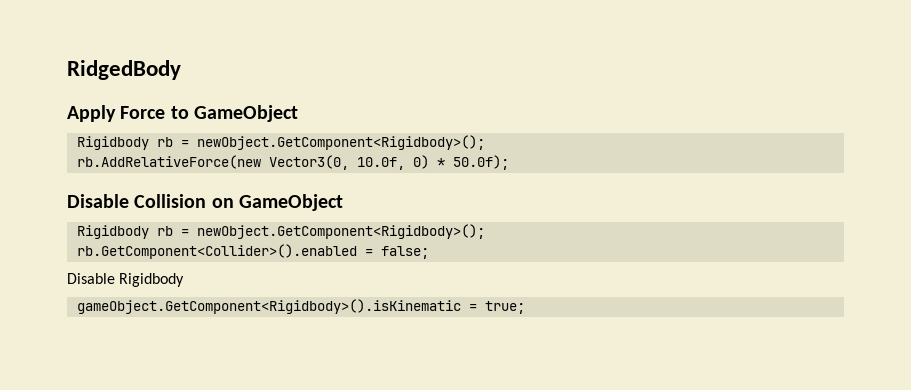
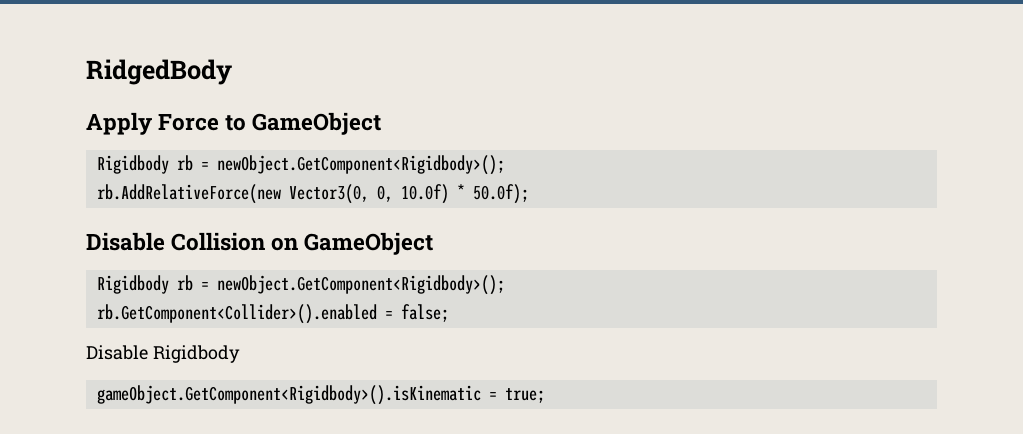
[356,155,429,170] 10.0f, 0) -> [376,184,449,204] 0, 10.0f)

